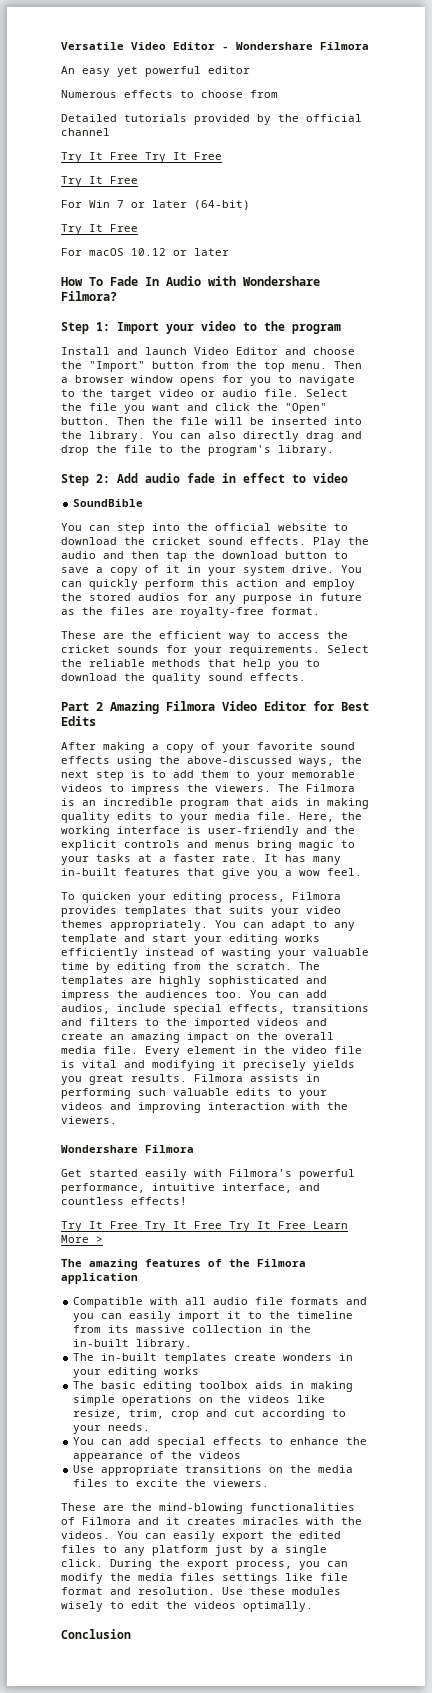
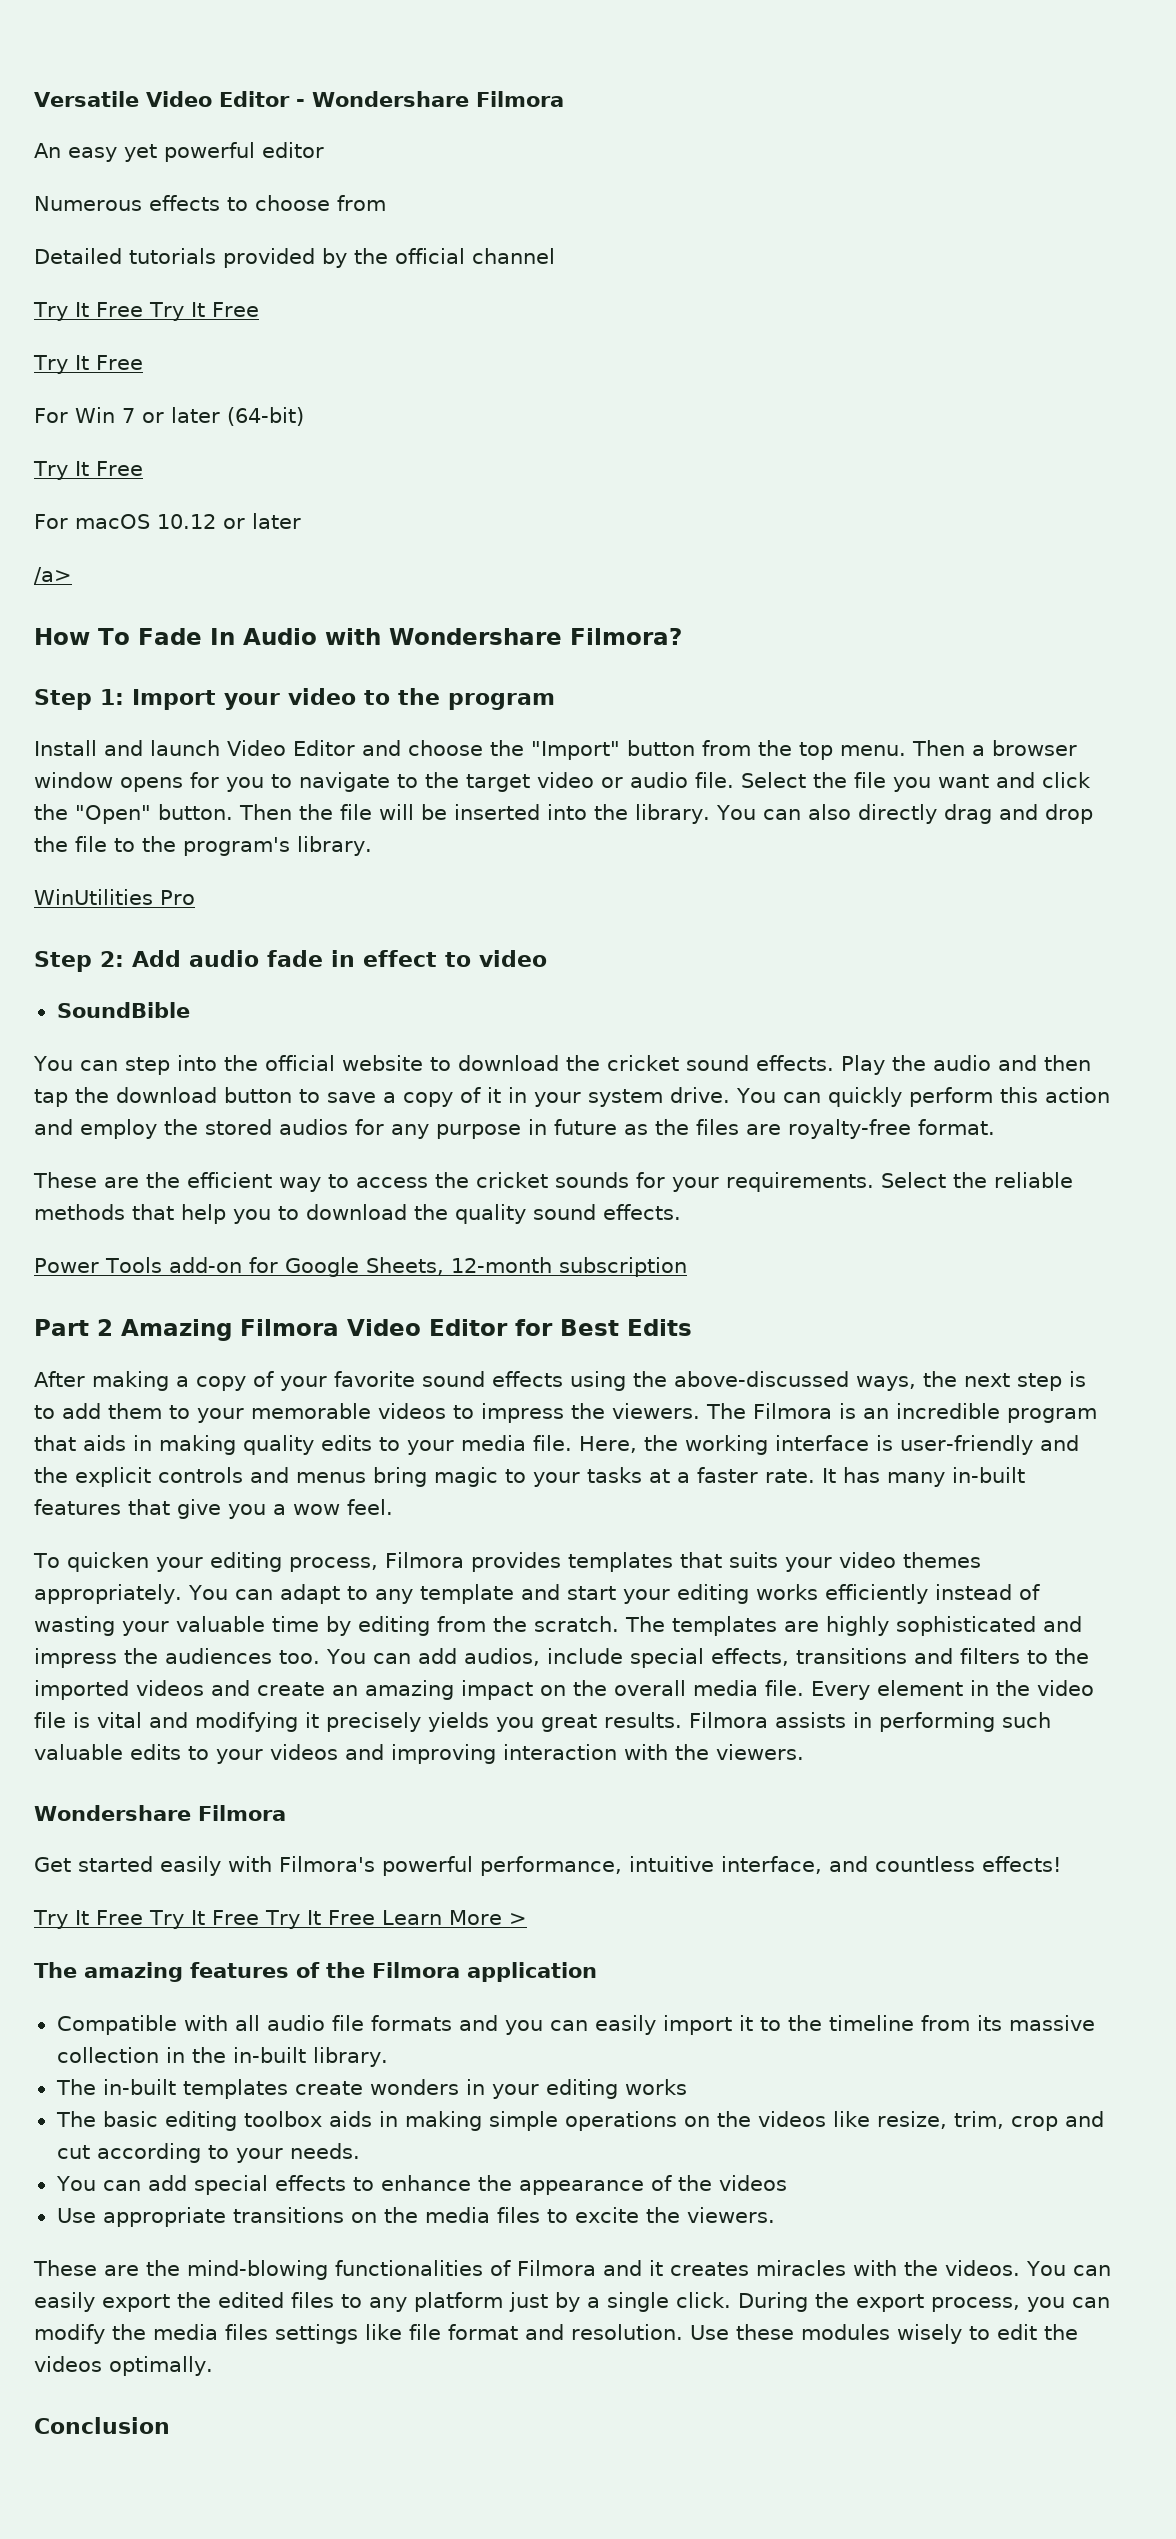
(229, 252) none -> [34,567,72,584] // /a>
(334, 450) none -> [34,889,195,905] // WinUtilities Pro
(306, 677) none -> [34,1257,687,1277] // Power Tools add-on for Google Sheets, 12-month subscription

